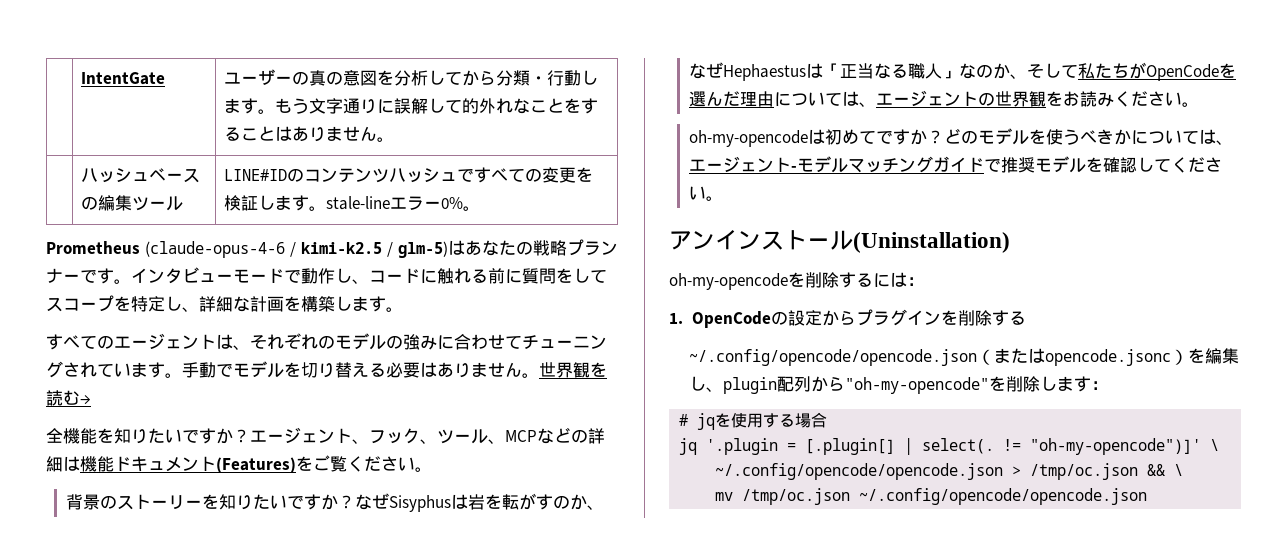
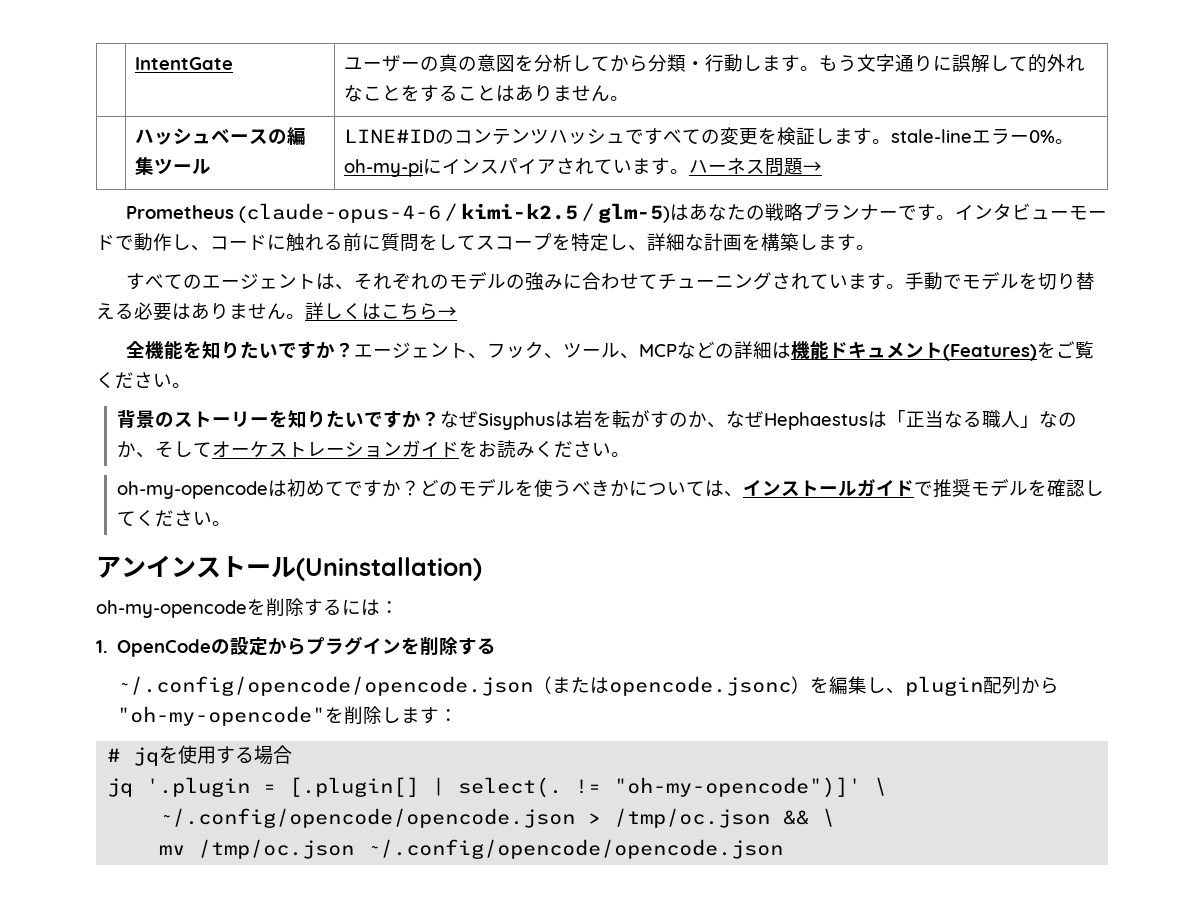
(481, 208) none -> [344,158,823,177] oh-my-piにインスパイアされています。ハーネス問題→
[539,362,607,378] [46,390,80,406] 世界観を読む -> [305,302,438,320] 詳しくはこちら
[1078,62,1237,81] [689,90,1047,107] 私たちがOpenCodeを選んだ理由については、エージェントの世界観 -> [212,440,460,458] オーケストレーションガイド
[689,156,934,173] エージェント-モデルマッチング -> [743,480,858,497] インストール

